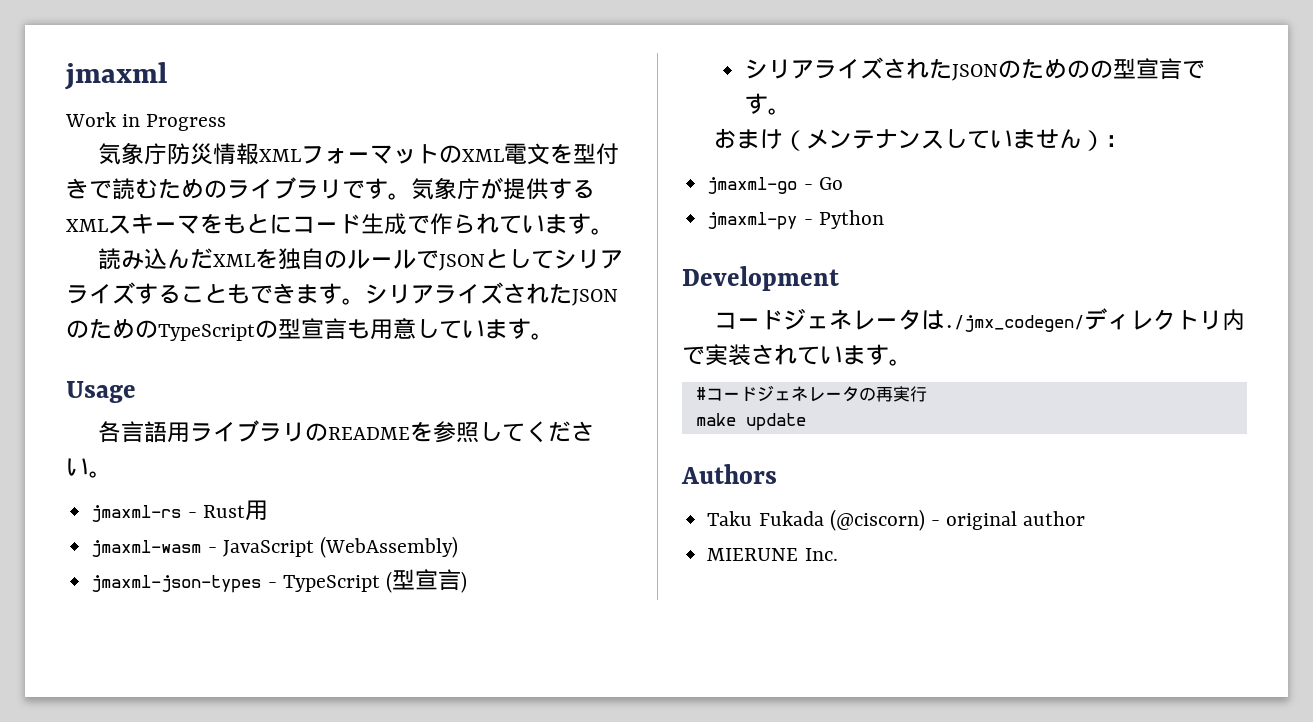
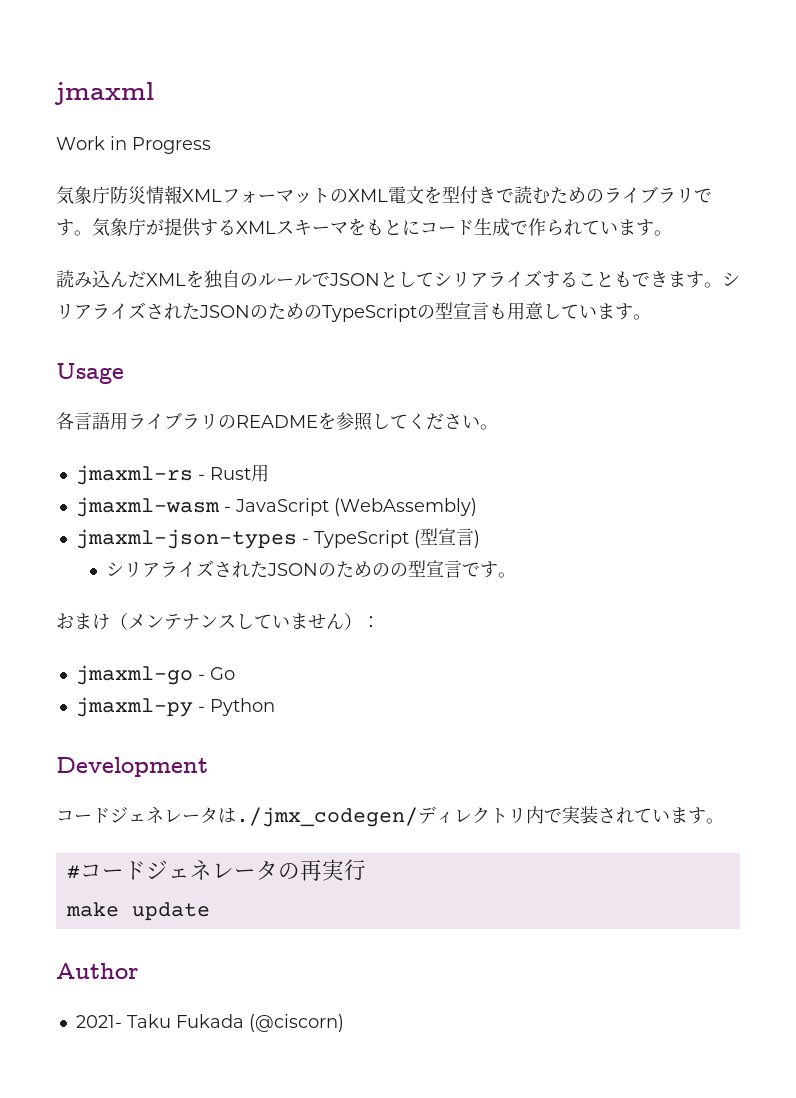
[681,464,777,484] Authors // -> [56,963,138,979] [75,1015,122,1028] Author // 2021-
[930,511,1086,530] [707,548,838,561] - original author // MIERUNE Inc. -> (344, 1023) none

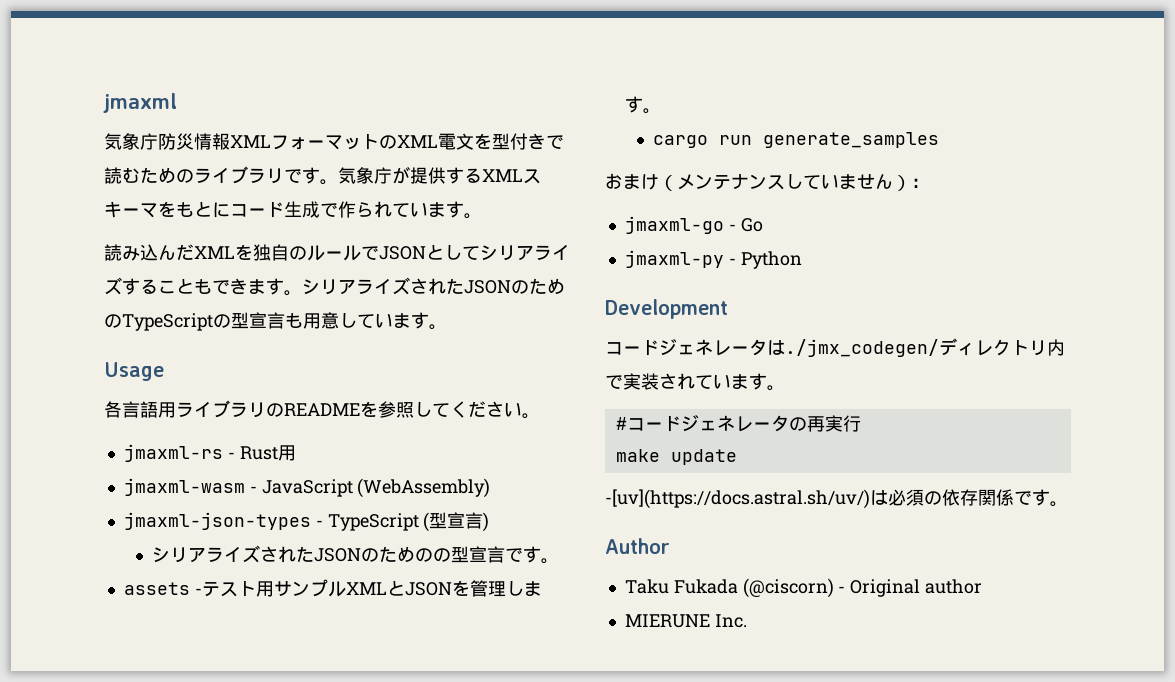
[56,136,211,154] // Work in Progress -> (177, 103) none
(516, 575) none -> [123,579,542,597] [624,96,661,114] [653,132,940,148] // assets -テスト用サンプルXMLとJSONを管理します。 // cargo run generate_samples
(210, 911) none -> [605,489,1068,509] // -[uv](https://docs.astral.sh/uv/)は必須の依存関係です。
[75,1015,122,1028] 2021- -> (670, 546) none
(344, 1023) none -> [838,579,983,597] [624,614,747,628] - Original author // MIERUNE Inc.

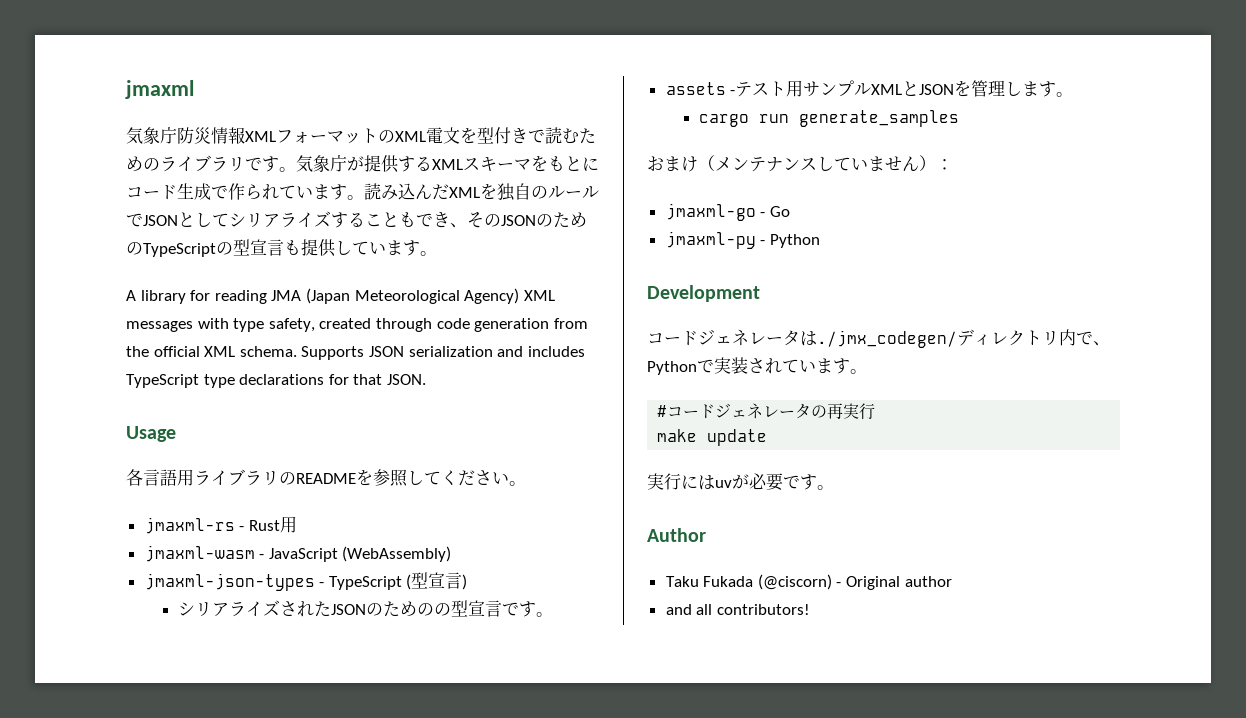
(482, 216) // -> (364, 197) none
[248,277,464,296] ます。シリアライズされた -> [450,212,501,228] 、その
[303,312,339,329] 用意 -> [301,239,336,257] 提供
(447, 327) none -> [126,288,555,304] [126,318,588,332] [126,346,585,360] [126,374,426,388] // A library for reading JMA (Japan Meteorological Agency) XML messages with type safety, created through code generation from the official XML schema. Supports JSON serialization and includes TypeScript type declarations for that JSON.
(623, 382) none -> [1093,341,1110,346] [647,359,714,375] 、Pythonで
[605,489,1014,509] -[uv](https://docs.astral.sh/uv/)は必須の依存関係 -> [647,473,783,491] 実行にはuvが必要
[624,614,747,628] MIERUNE Inc. -> [665,604,810,615] and all contributors!

